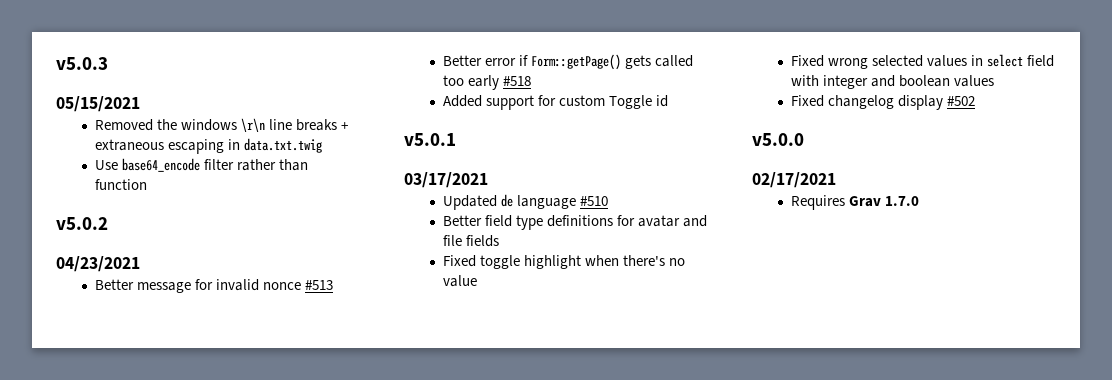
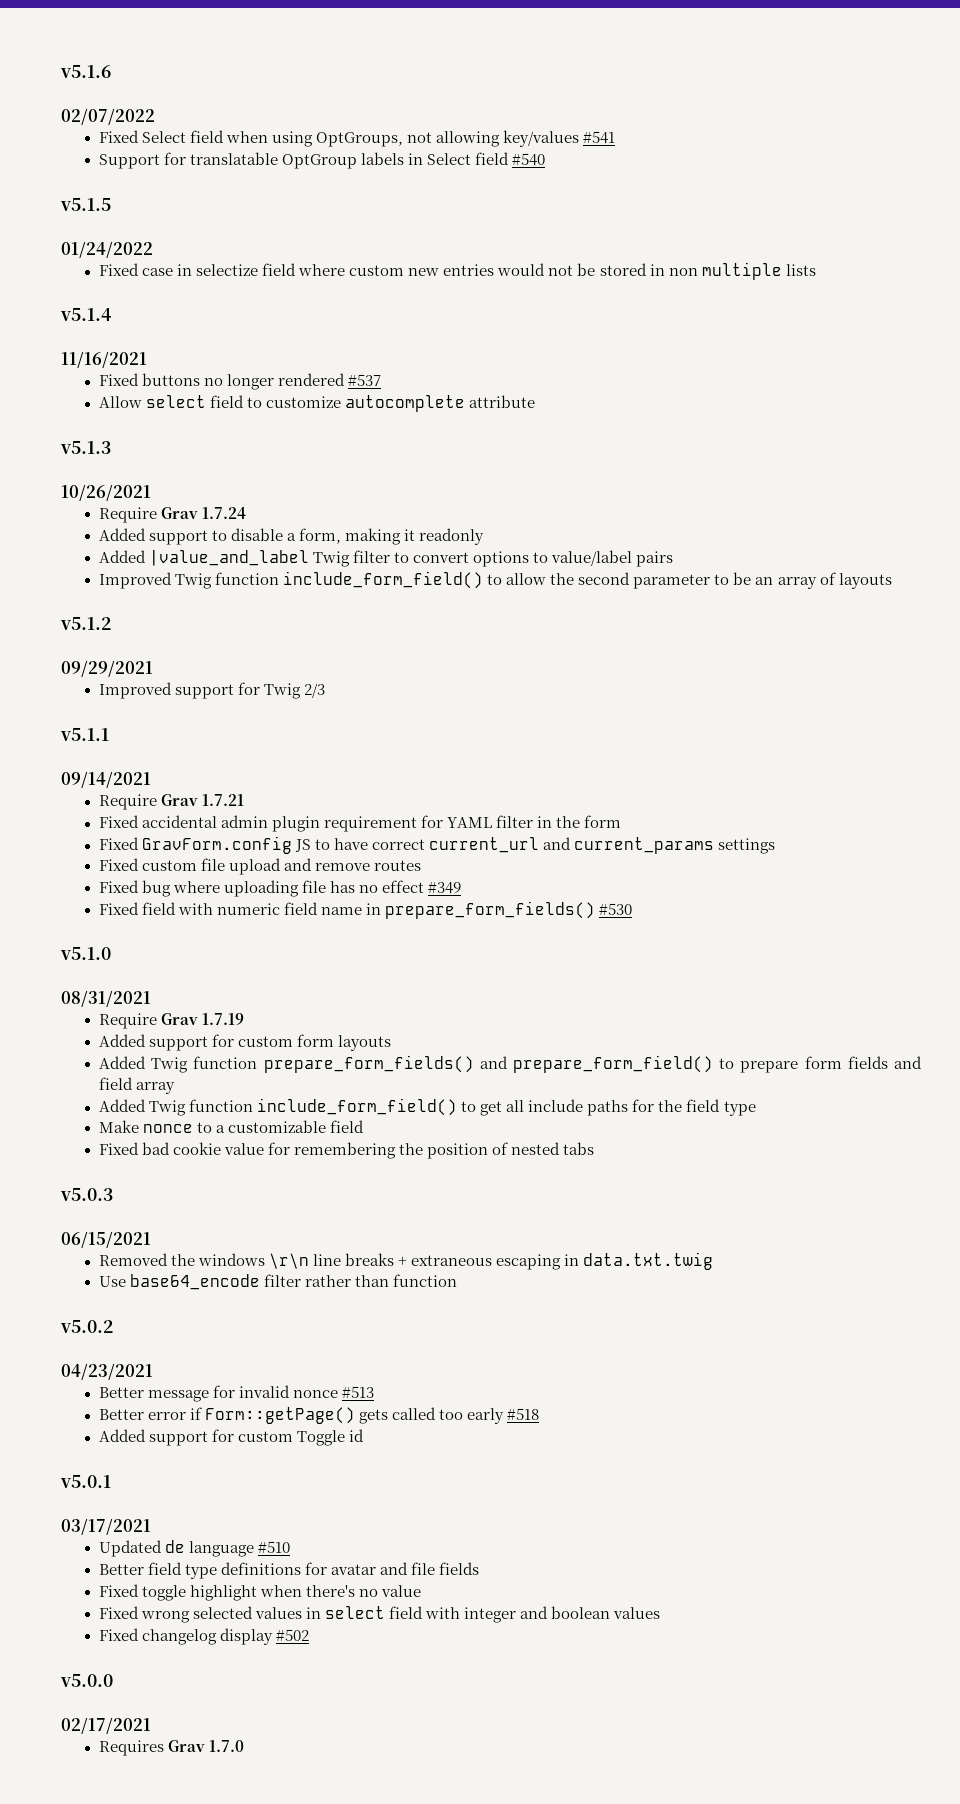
(56, 63) none -> [60,65,111,78] [61,108,155,125] [98,130,616,147] [98,152,546,169] [60,198,111,211] [61,241,153,258] [98,262,816,280] [60,308,111,321] [61,351,147,368] [98,373,382,390] [98,395,536,412] [60,441,111,454] [61,484,151,501] [98,507,247,523] [98,528,485,545] [98,550,674,567] [98,571,892,589] [60,617,111,630] [61,660,153,677] [98,682,326,699] [60,728,109,741] [61,771,151,788] [98,794,245,810] [98,815,622,832] [98,836,776,854] [98,858,422,875] [98,880,462,897] [98,901,633,919] [60,947,111,960] [61,990,151,1007] [98,1013,245,1029] [98,1034,392,1051] [98,1055,922,1073] [98,1077,175,1094] [98,1098,756,1116] [98,1120,365,1133] [98,1142,595,1159] v5.1.6 // 02/07/2022 // Fixed Select field when using OptGroups, not allowing key/values #541 // Support for translatable OptGroup labels in Select field #540 // v5.1.5 // 01/24/2022 // Fixed case in selectize field where custom new entries would not be stored in non multiple lists // v5.1.4 // 11/16/2021 // Fixed buttons no longer rendered #537 // Allow select field to customize autocomplete attribute // v5.1.3 // 10/26/2021 // Require Grav 1.7.24 // Added support to disable a form, making it readonly // Added |value_and_label Twig filter to convert options to value/label pairs // Improved Twig function include_form_field() to allow the second parameter to be an array of layouts // v5.1.2 // 09/29/2021 // Improved support for Twig 2/3 // v5.1.1 // 09/14/2021 // Require Grav 1.7.21 // Fixed accidental admin plugin requirement for YAML filter in the form // Fixed GravForm.config JS to have correct current_url and current_params settings // Fixed custom file upload and remove routes // Fixed bug where uploading file has no effect #349 // Fixed field with numeric field name in prepare_form_fields() #530 // v5.1.0 // 08/31/2021 // Require Grav 1.7.19 // Added support for custom form layouts // Added Twig function prepare_form_fields() and prepare_form_field() to prepare form fields and field array // Added Twig function include_form_field() to get all include paths for the field type // Make nonce to a customizable field // Fixed bad cookie value for remembering the position of nested tabs //
[56,96,140,112] 05/15/2021 -> [61,1231,151,1248] 06/15/2021

